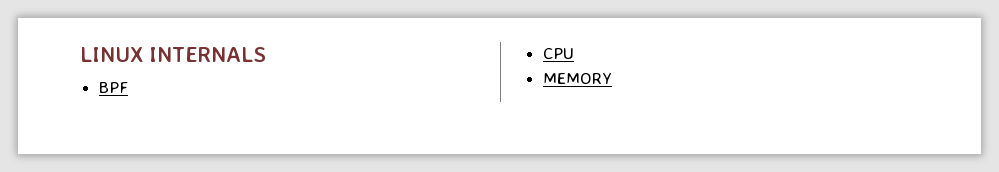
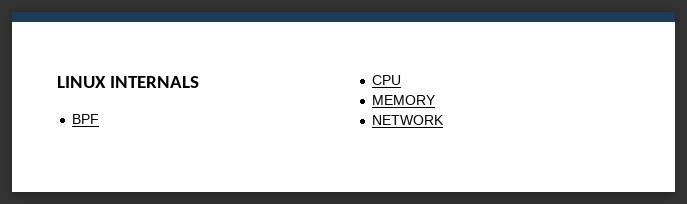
(612, 78) none -> [372,115,445,125] // NETWORK

